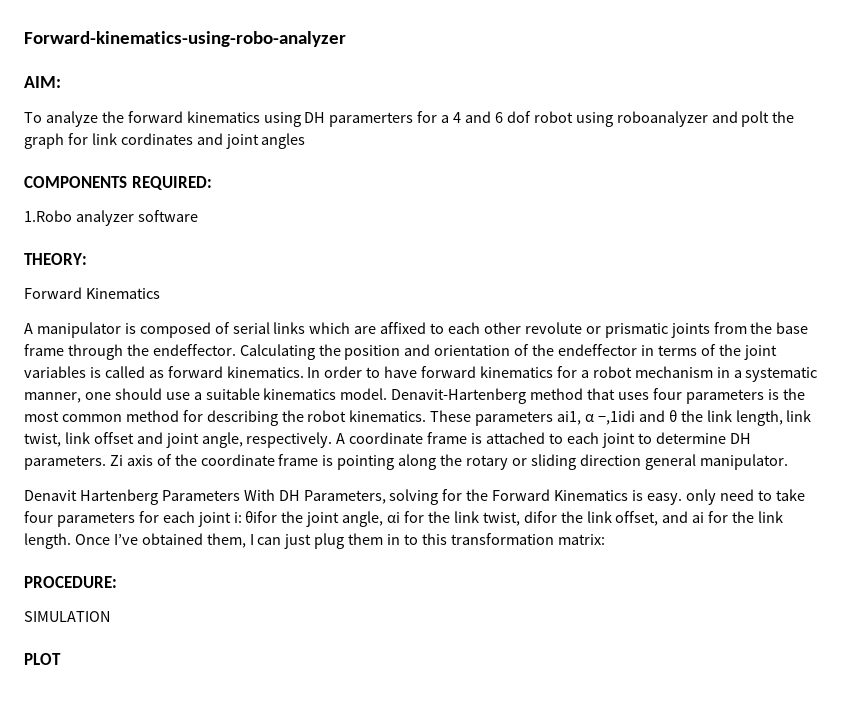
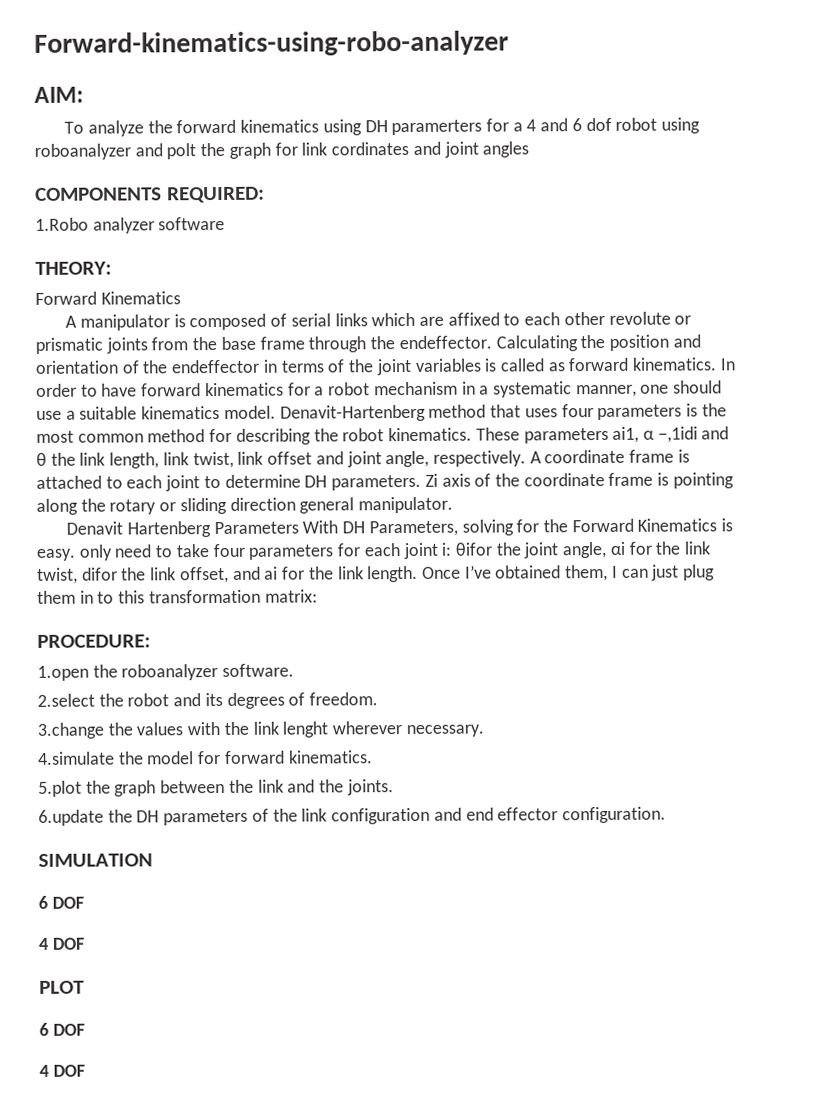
[24,611,110,622] [24,653,61,665] SIMULATION // PLOT -> [37,663,295,681] [37,692,379,709] [37,721,484,739] [38,750,373,765] [38,779,394,797] [38,806,666,826] [38,853,153,867] [38,895,84,909] [38,937,85,950] [39,980,85,994] [39,1022,85,1036] [39,1064,85,1077] 1.open the roboanalyzer software. // 2.select the robot and its degrees of freedom. // 3.change the values with the link lenght wherever necessary. // 4.simulate the model for forward kinematics. // 5.plot the graph between the link and the joints. // 6.update the DH parameters of the link configuration and end effector configuration. // SIMULATION // 6 DOF // 4 DOF // PLOT // 6 DOF // 4 DOF

